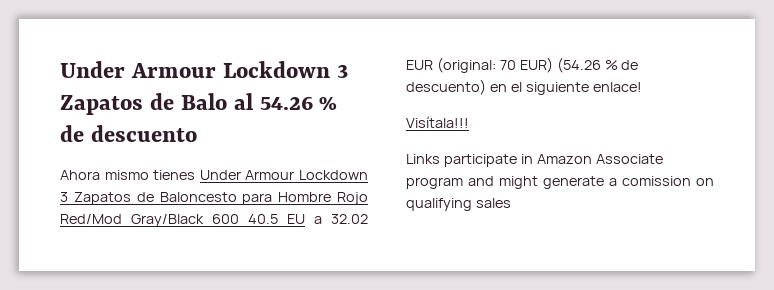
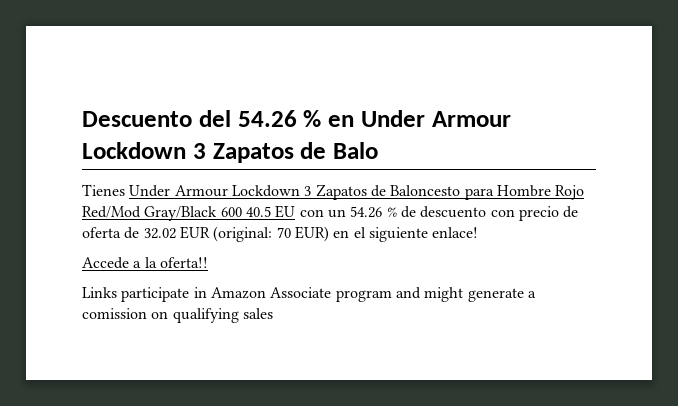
(60, 69) none -> [82,110,354,127] Descuento del 54.26 % en
[233,93,338,110] [60,125,197,142] [60,170,196,180] al 54.26 % de descuento // Ahora mismo tienes -> [82,184,125,196] // Tienes
[314,216,322,224] a -> [299,206,579,221] [82,227,140,239] con un 54.26 % de descuento con precio de oferta de
[556,57,639,73] [406,79,486,95] (54.26 % de descuento) -> (329, 234) none
[406,116,469,128] Visítala!!! -> [82,257,208,269] Accede a la oferta!!

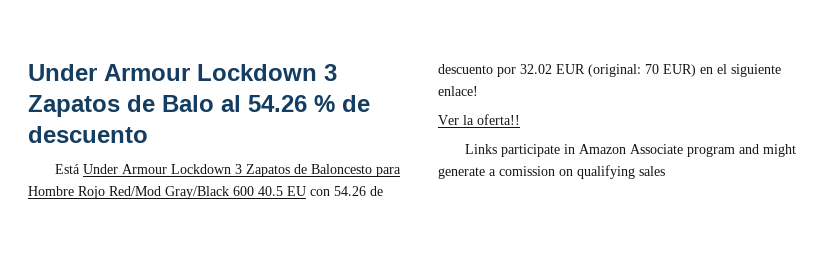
[82,110,354,127] Descuento del 54.26 % en -> (28, 72) none
[82,184,125,196] // Tienes -> [221,95,370,112] [28,126,148,143] [55,164,81,174] al 54.26 % de descuento // Está
[327,206,579,221] [82,227,140,239] un 54.26 % de descuento con precio de oferta de -> [334,186,383,196] [438,64,516,77] 54.26 de descuento por
[82,257,142,269] Accede a -> [438,115,459,125] Ver

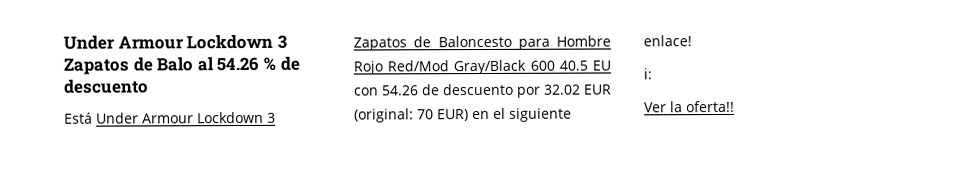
(478, 91) none -> [643,68,652,80] // ℹ:
[465,144,797,157] [438,165,665,179] // Links participate in Amazon Associate program and might generate a comission on qualifying sales -> (735, 106) none

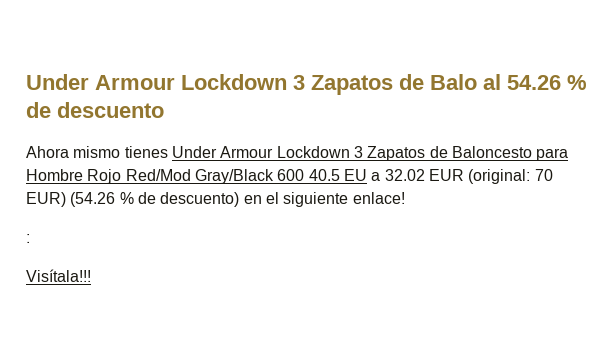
[64,112,93,124] Está -> [26,146,168,158] Ahora mismo tienes
[353,83,541,98] con 54.26 de descuento por -> [371,172,381,181] a
(469, 115) none -> [70,192,240,207] (54.26 % de descuento)
[643,68,652,80] [644,100,735,113] ℹ: // Ver la oferta!! -> [26,234,30,243] [26,269,91,282] : // Visítala!!!

